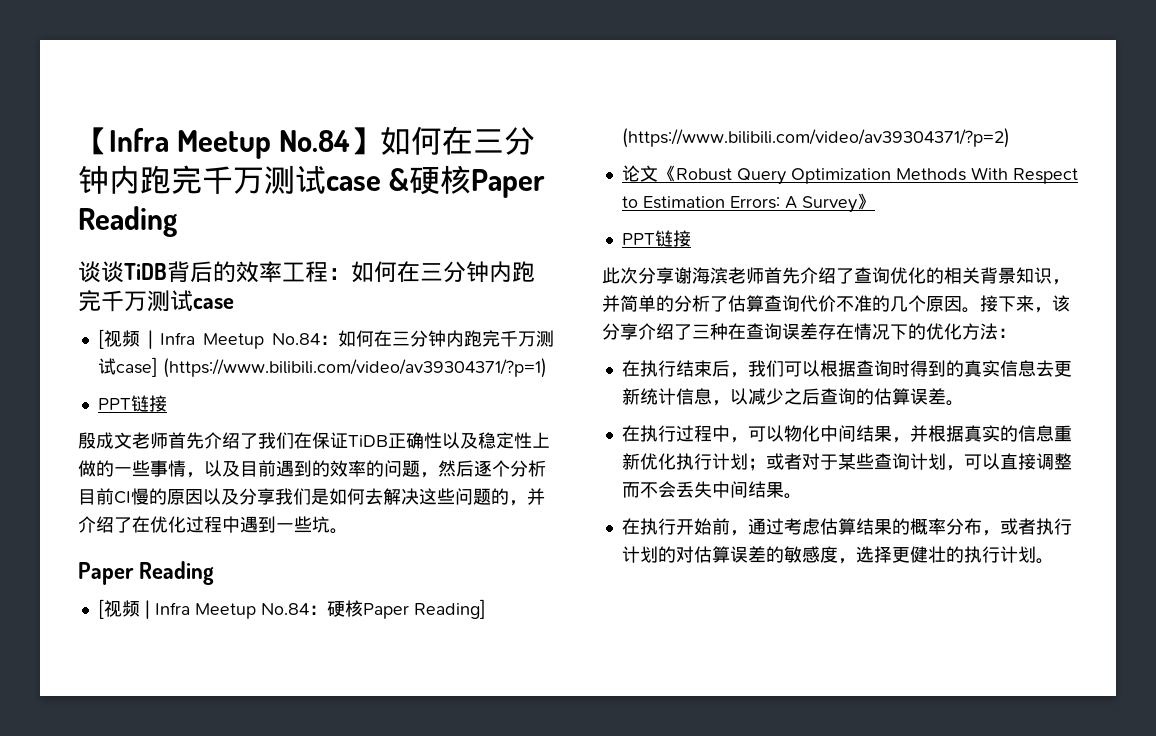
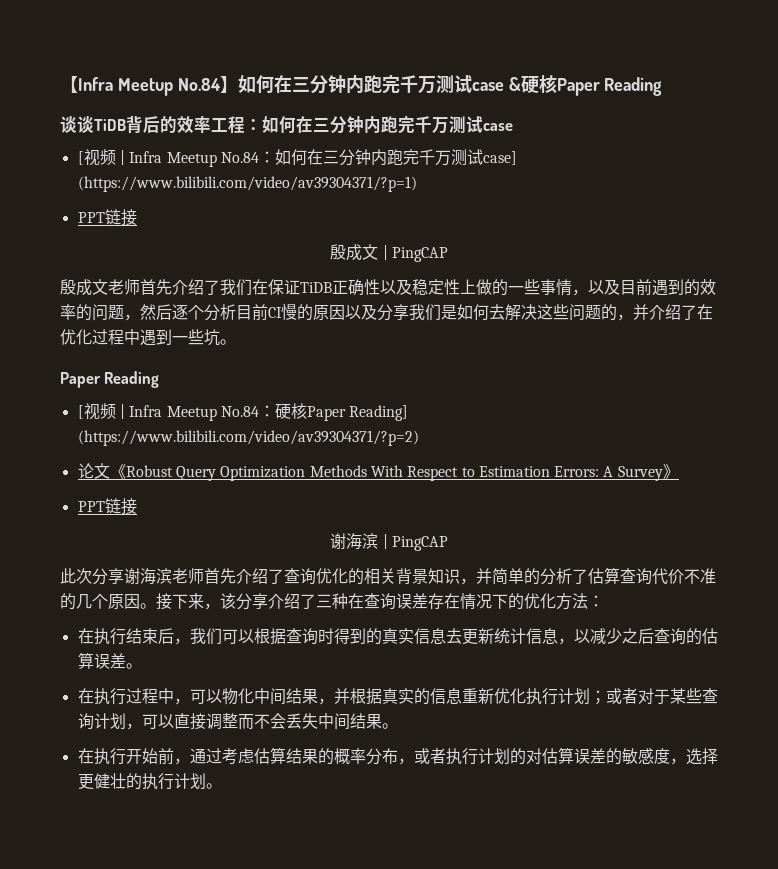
(167, 403) none -> [330,244,448,262] // 殷成文 | PingCAP
(691, 238) none -> [330,533,448,551] // 谢海滨 | PingCAP

